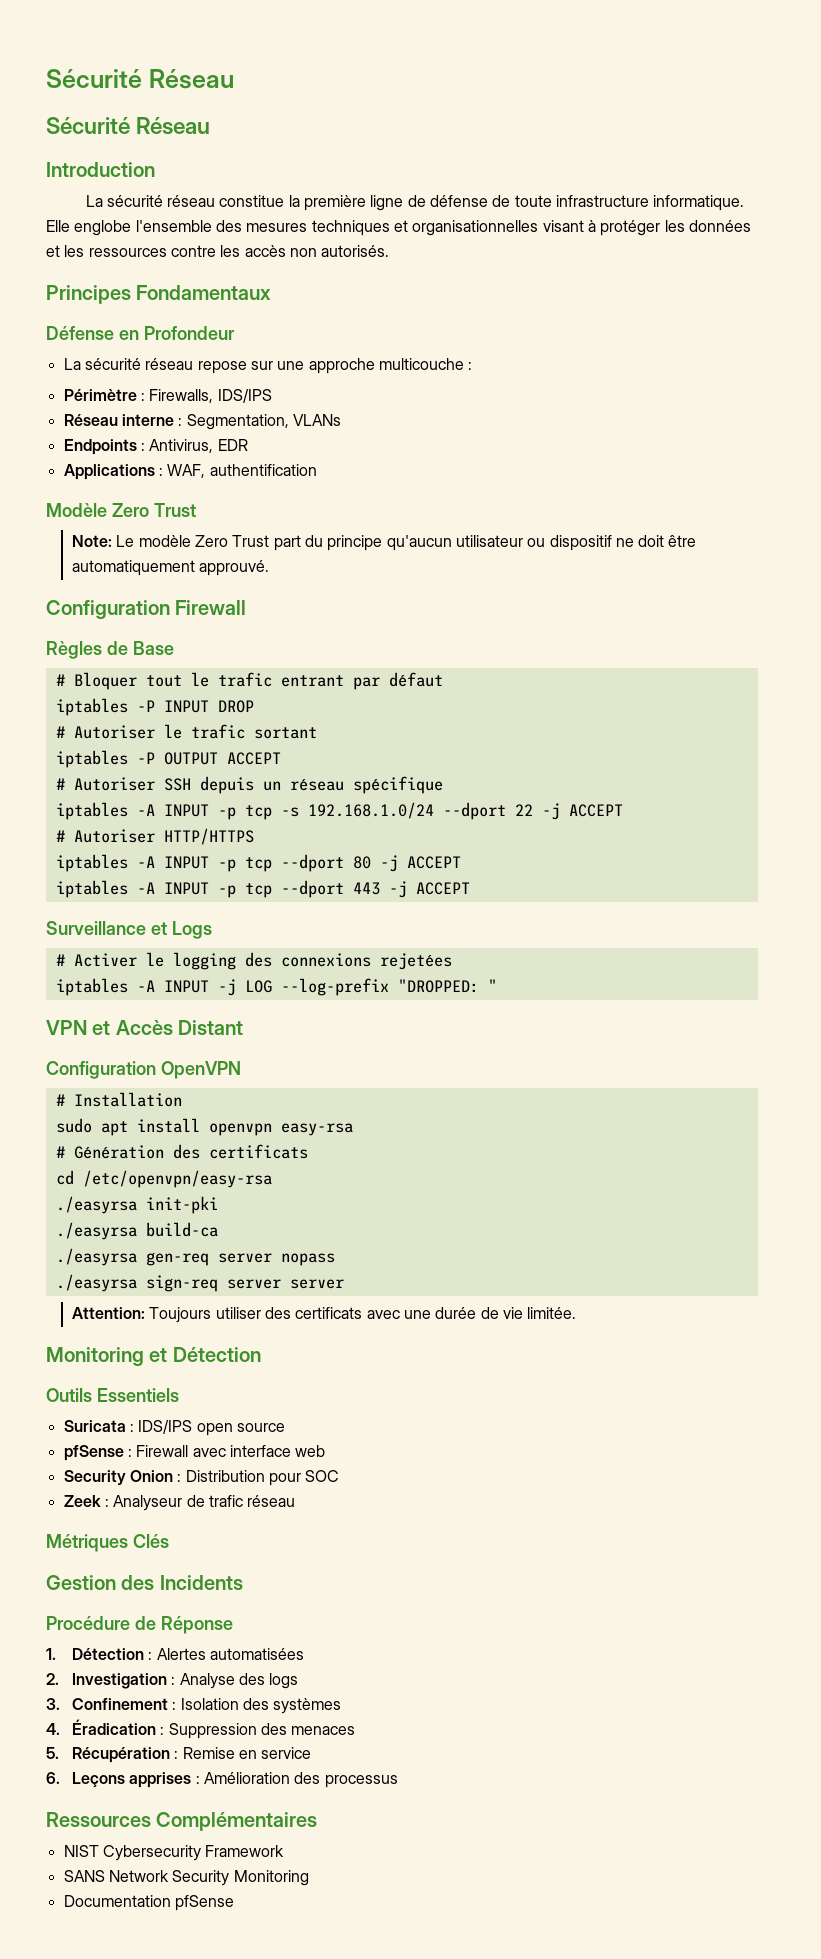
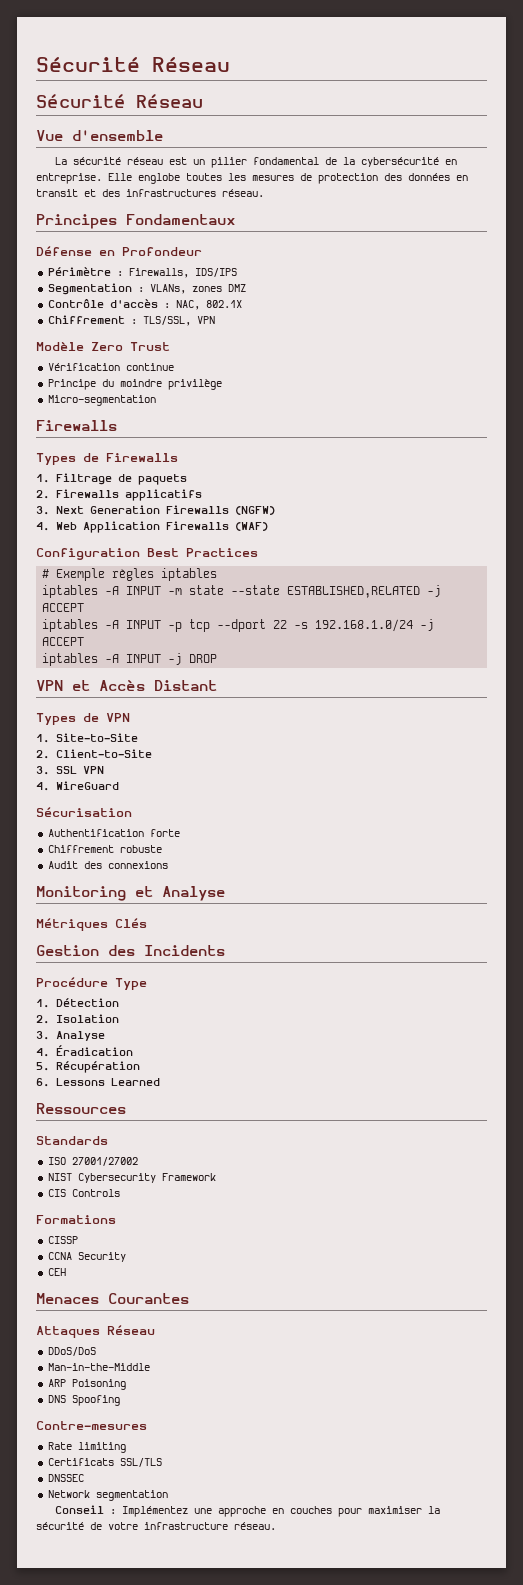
[46,162,155,177] [85,195,745,211] [46,220,751,236] [46,245,390,257] Introduction // La sécurité réseau constitue la première ligne de défense de toute infrastructure informatique. Elle englobe l'ensemble des mesures techniques et organisationnelles visant à protéger les données et les ressources contre les accès non autorisés. -> [36,130,163,141] [54,157,457,168] [36,173,468,184] [36,189,264,197] Vue d'ensemble // La sécurité réseau est un pilier fondamental de la cybersécurité en entreprise. Elle englobe toutes les mesures de protection des données en transit et des infrastructures réseau.
[63,358,473,374] [63,389,272,403] [63,414,341,430] [63,439,248,455] [63,464,317,480] [46,503,196,517] [71,535,697,551] [71,560,270,576] [46,600,247,619] [46,641,174,659] [55,672,443,690] [55,698,254,716] [55,724,317,739] [55,750,281,768] [55,776,443,794] [55,802,623,820] [55,828,254,845] [55,854,371,872] La sécurité réseau repose sur une approche multicouche : // Périmètre : Firewalls, IDS/IPS // Réseau interne : Segmentation, VLANs // Endpoints : Antivirus, EDR // Applications : WAF, authentification // Modèle Zero Trust // Note: Le modèle Zero Trust part du principe qu'aucun utilisateur ou dispositif ne doit être automatiquement approuvé. // Configuration Firewall // Règles de Base // # Bloquer tout le trafic entrant par défaut // iptables -P INPUT DROP // # Autoriser le trafic sortant // iptables -P OUTPUT ACCEPT // # Autoriser SSH depuis un réseau spécifique // iptables -A INPUT -p tcp -s 192.168.1.0/24 --dport 22 -j ACCEPT // # Autoriser HTTP/HTTPS // iptables -A INPUT -p tcp --dport 80 -> [47,267,237,278] [47,283,246,295] [47,299,242,310] [47,315,215,326] [36,342,170,351] [47,363,174,371] [47,379,222,390] [47,395,156,406] [36,420,117,431] [36,453,178,465] [36,473,187,485] [36,489,202,501] [36,505,275,515] [36,521,268,533] [36,548,258,560] [42,568,218,581] [42,585,421,598] Périmètre : Firewalls, IDS/IPS // Segmentation : VLANs, zones DMZ // Contrôle d'accès : NAC, 802.1X // Chiffrement : TLS/SSL, VPN // Modèle Zero Trust // Vérification continue // Principe du moindre privilège // Micro-segmentation // Firewalls // Types de Firewalls // 1. Filtrage de paquets // 2. Firewalls applicatifs // 3. Next Generation Firewalls (NGFW) // 4. Web Application Firewalls (WAF) // Configuration Best Practices // # Exemple règles iptables // iptables -A INPUT -m state --state ESTABLISHED,RELATED
[352,881,470,898] [46,921,212,939] [55,952,452,970] 443 -j ACCEPT // Surveillance et Logs // # Activer le logging des connexions rejetées -> [273,619,435,632] [42,637,85,646] 22 -s 192.168.1.0/24 -j ACCEPT
[244,978,497,996] LOG --log-prefix "DROPPED: " -> [189,654,218,663] DROP
[46,1061,241,1079] [55,1092,182,1107] [55,1118,353,1136] [55,1144,308,1159] [55,1170,272,1188] [55,1196,218,1214] [55,1222,218,1240] [55,1248,335,1266] [55,1274,344,1292] [71,1307,577,1323] [46,1347,261,1366] [46,1388,179,1402] [63,1420,285,1436] [63,1445,326,1461] [63,1470,340,1486] [63,1495,296,1511] Configuration OpenVPN // # Installation // sudo apt install openvpn easy-rsa // # Génération des certificats // cd /etc/openvpn/easy-rsa // ./easyrsa init-pki // ./easyrsa build-ca // ./easyrsa gen-req server nopass // ./easyrsa sign-req server server // Attention: Toujours utiliser des certificats avec une durée de vie limitée. // Monitoring et Détection // Outils Essentiels // Suricata : IDS/IPS open source // pfSense : Firewall avec interface web // Security Onion : Distribution pour SOC // Zeek : Analyseur de trafic réseau -> [36,713,130,725] [36,733,138,743] [36,749,152,759] [36,766,104,775] [36,781,119,791] [36,807,132,817] [47,829,180,837] [47,845,162,853] [47,861,168,869] [36,886,225,901] Types de VPN // 1. Site-to-Site // 2. Client-to-Site // 3. SSL VPN // 4. WireGuard // Sécurisation // Authentification forte // Chiffrement robuste // Audit des connexions // Monitoring et Analyse
[134,1616,233,1634] de Réponse -> [115,978,147,990] Type
[148,1648,304,1660] [46,1673,299,1689] [46,1698,342,1714] [46,1719,356,1739] [46,1747,312,1763] [46,1772,398,1788] [46,1812,318,1831] [63,1845,285,1861] [63,1870,309,1886] [63,1895,234,1911] : Alertes automatisées // 2. Investigation : Analyse des logs // 3. Confinement : Isolation des systèmes // 4. Éradication : Suppression des menaces // 5. Récupération : Remise en service // 6. Leçons apprises : Amélioration des processus // Ressources Complémentaires // NIST Cybersecurity Framework // SANS Network Security Monitoring // Documentation pfSense -> [36,1014,119,1024] [36,1031,105,1041] [36,1045,133,1057] [36,1061,140,1073] [36,1078,160,1087] [36,1103,126,1114] [36,1136,108,1145] [47,1157,138,1166] [47,1173,216,1183] [47,1189,120,1197] [36,1215,116,1224] [47,1236,78,1244] [47,1252,126,1262] [47,1268,66,1276] [36,1293,189,1304] [36,1325,155,1338] [47,1347,96,1356] [47,1363,150,1371] [47,1379,126,1390] [47,1395,120,1406] [36,1421,147,1430] [47,1442,126,1453] [47,1458,162,1467] [47,1474,84,1482] [47,1490,168,1501] [54,1505,440,1517] [36,1522,276,1530] // 2. Isolation // 3. Analyse // 4. Éradication // 5. Récupération // 6. Lessons Learned // Ressources // Standards // ISO 27001/27002 // NIST Cybersecurity Framework // CIS Controls // Formations // CISSP // CCNA Security // CEH // Menaces Courantes // Attaques Réseau // DDoS/DoS // Man-in-the-Middle // ARP Poisoning // DNS Spoofing // Contre-mesures // Rate limiting // Certificats SSL/TLS // DNSSEC // Network segmentation // Conseil : Implémentez une approche en couches pour maximiser la sécurité de votre infrastructure réseau.

